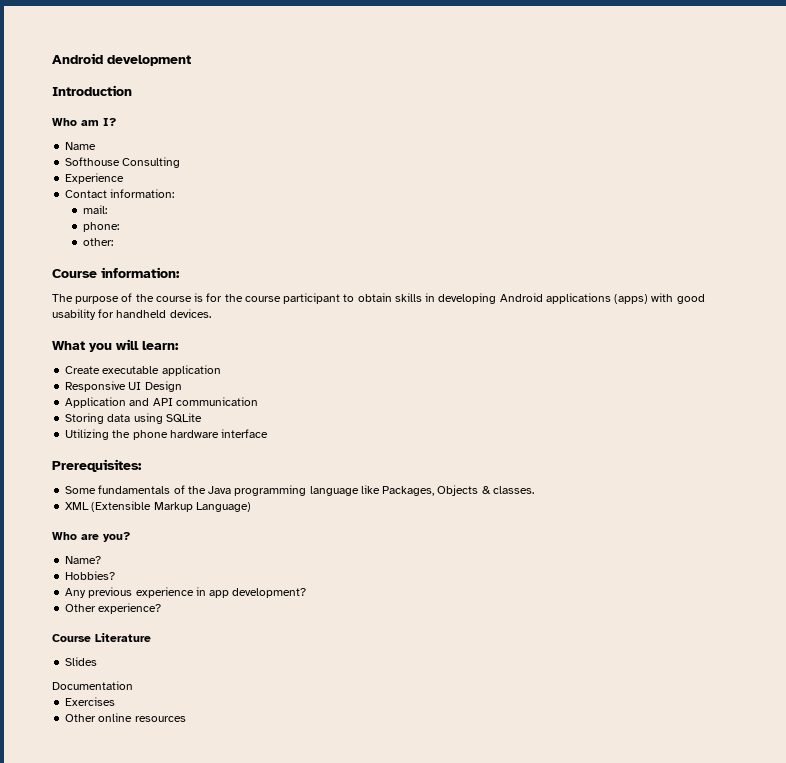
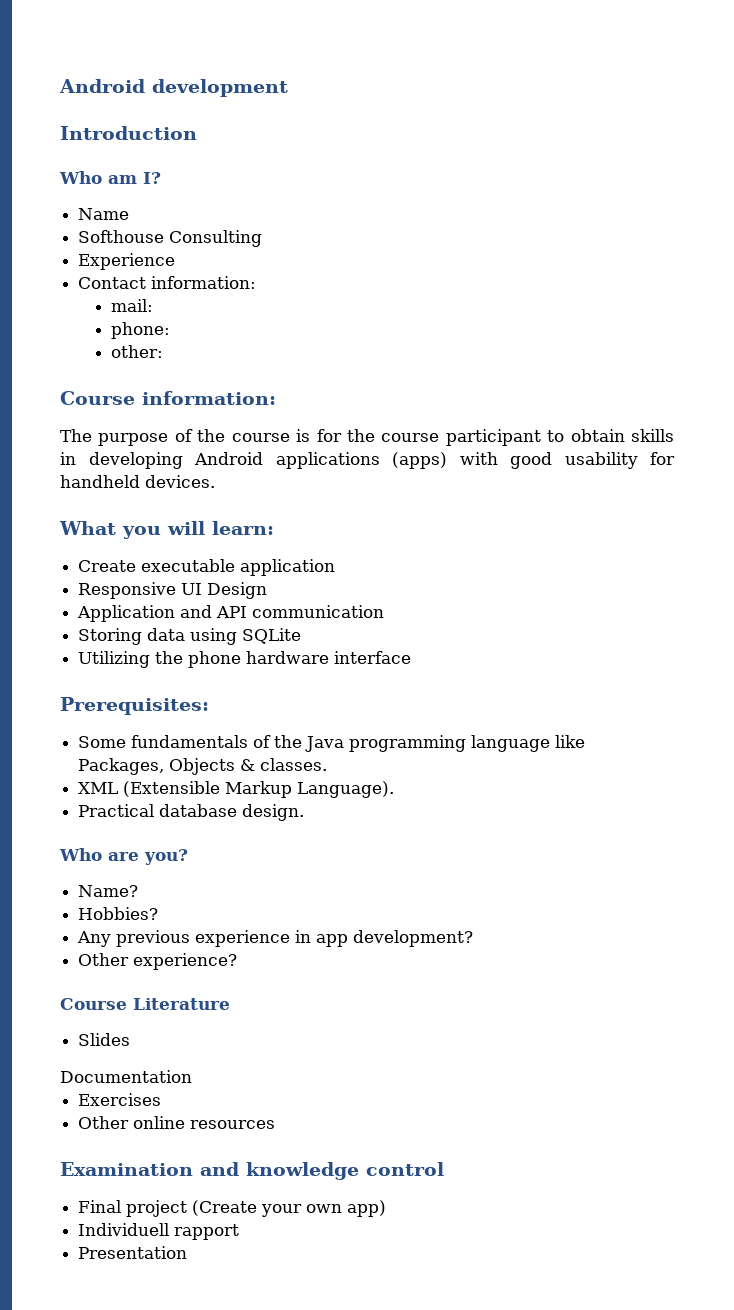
[195,502,251,512] Language) -> [297,781,395,798] [78,804,305,821] Language). // Practical database design.
(186, 719) none -> [60,1162,444,1180] [78,1200,387,1217] [78,1223,240,1240] [78,1246,188,1259] // Examination and knowledge control // Final project (Create your own app) // Individuell rapport // Presentation

